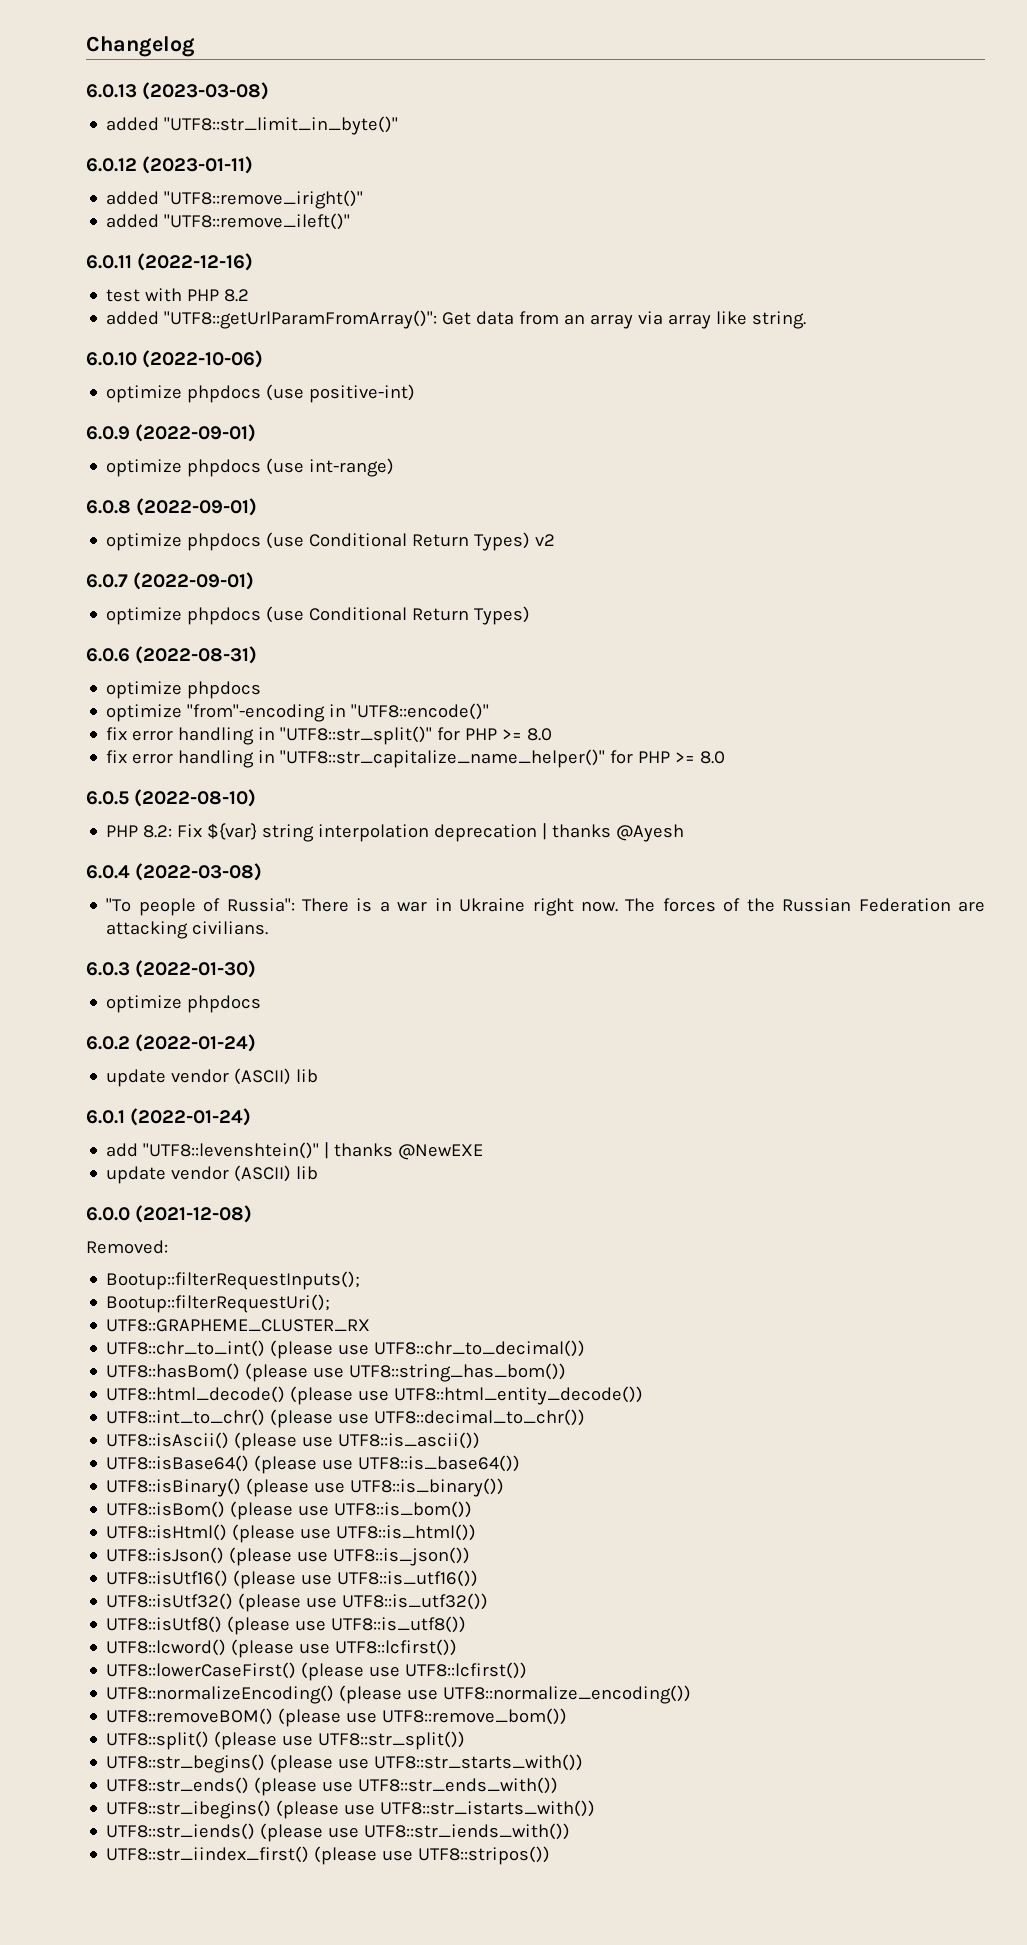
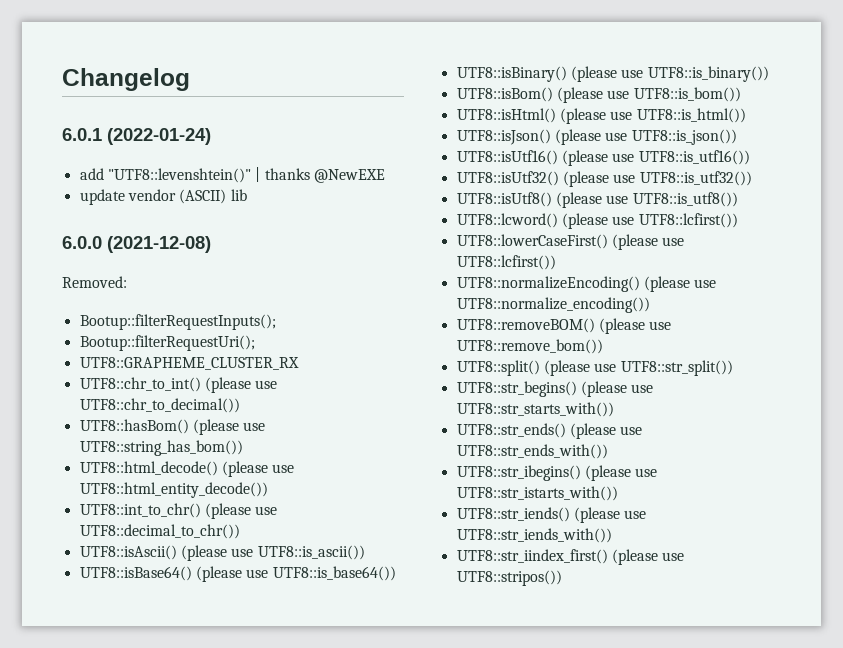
[86,82,270,100] [106,116,399,135] [86,156,254,174] [106,190,364,209] [106,213,351,230] [86,253,254,271] [106,288,250,302] [106,310,807,329] [86,350,264,368] [106,384,416,403] [86,424,257,442] [106,458,395,477] [86,498,258,516] [106,532,556,551] [86,572,255,590] [106,606,531,625] [86,646,258,664] [106,681,262,699] [106,703,490,722] [106,726,553,745] [106,749,726,768] [86,789,257,807] [106,823,685,842] [86,863,263,881] [106,898,985,916] [106,921,269,939] [86,960,257,978] [106,995,262,1013] [86,1034,257,1052] [106,1068,319,1087] // 6.0.13 (2023-03-08) // added "UTF8::str_limit_in_byte()" // 6.0.12 (2023-01-11) // added "UTF8::remove_iright()" // added "UTF8::remove_ileft()" // 6.0.11 (2022-12-16) // test with PHP 8.2 // added "UTF8::getUrlParamFromArray()": Get data from an array via array like string. // 6.0.10 (2022-10-06) // optimize phpdocs (use positive-int) // 6.0.9 (2022-09-01) // optimize phpdocs (use int-range) // 6.0.8 (2022-09-01) // optimize phpdocs (use Conditional Return Types) v2 // 6.0.7 (2022-09-01) // optimize phpdocs (use Conditional Return Types) // 6.0.6 (2022-08-31) // optimize phpdocs // optimize "from"-encoding in "UTF8::encode()" // fix error handling in "UTF8::str_split()" for PHP >= 8.0 // fix error handling in "UTF8::str_capitalize_name_helper()" for PHP >= 8.0 // 6.0.5 (2022-08-10) // PHP 8.2: Fix ${var} string interpolation deprecation | thanks @Ayesh // 6.0.4 (2022-03-08) // "To people of Russia": There is a war in Ukraine right now. The forces of the Russian Federation are attacking civilians. // 6.0.3 (2022-01-30) // optimize phpdocs // 6.0.2 (2022-01-24) // update vendor (ASCII) lib -> (190, 79) none

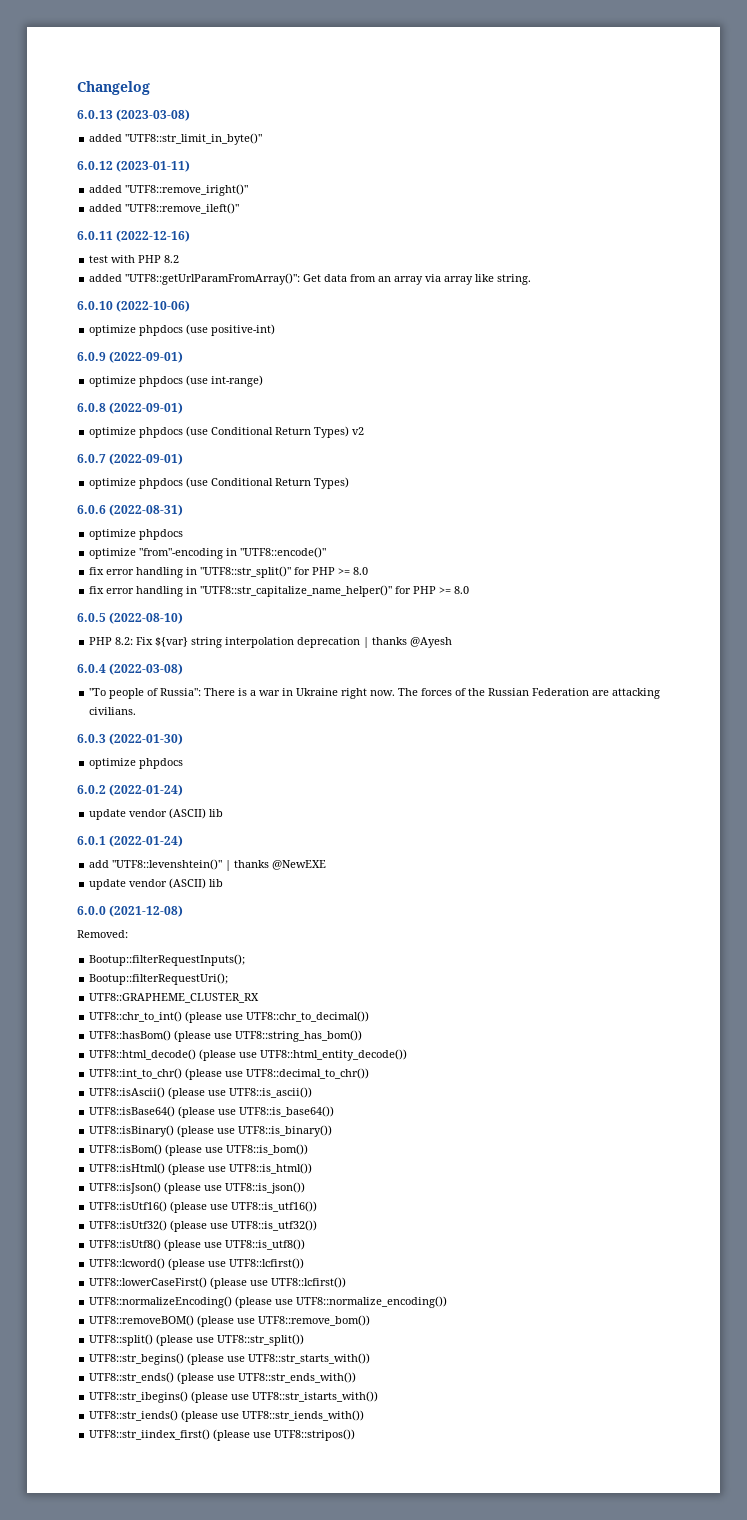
(190, 79) none -> [77,109,191,121] [89,133,263,145] [77,160,191,172] [89,184,249,196] [89,203,240,214] [77,230,191,242] [89,255,180,263] [89,273,532,285] [77,300,191,312] [89,324,276,336] [77,351,184,363] [89,375,264,387] [77,402,184,414] [89,426,365,438] [77,453,184,465] [89,477,350,489] [77,504,184,516] [89,529,184,540] [89,547,327,559] [89,566,369,578] [89,585,470,597] [77,612,184,624] [89,637,453,648] [77,663,184,675] [89,688,661,699] [89,707,137,715] [77,733,184,745] [89,758,184,769] [77,784,184,796] [89,808,224,820] // 6.0.13 (2023-03-08) // added "UTF8::str_limit_in_byte()" // 6.0.12 (2023-01-11) // added "UTF8::remove_iright()" // added "UTF8::remove_ileft()" // 6.0.11 (2022-12-16) // test with PHP 8.2 // added "UTF8::getUrlParamFromArray()": Get data from an array via array like string. // 6.0.10 (2022-10-06) // optimize phpdocs (use positive-int) // 6.0.9 (2022-09-01) // optimize phpdocs (use int-range) // 6.0.8 (2022-09-01) // optimize phpdocs (use Conditional Return Types) v2 // 6.0.7 (2022-09-01) // optimize phpdocs (use Conditional Return Types) // 6.0.6 (2022-08-31) // optimize phpdocs // optimize "from"-encoding in "UTF8::encode()" // fix error handling in "UTF8::str_split()" for PHP >= 8.0 // fix error handling in "UTF8::str_capitalize_name_helper()" for PHP >= 8.0 // 6.0.5 (2022-08-10) // PHP 8.2: Fix ${var} string interpolation deprecation | thanks @Ayesh // 6.0.4 (2022-03-08) // "To people of Russia": There is a war in Ukraine right now. The forces of the Russian Federation are attacking civilians. // 6.0.3 (2022-01-30) // optimize phpdocs // 6.0.2 (2022-01-24) // update vendor (ASCII) lib

